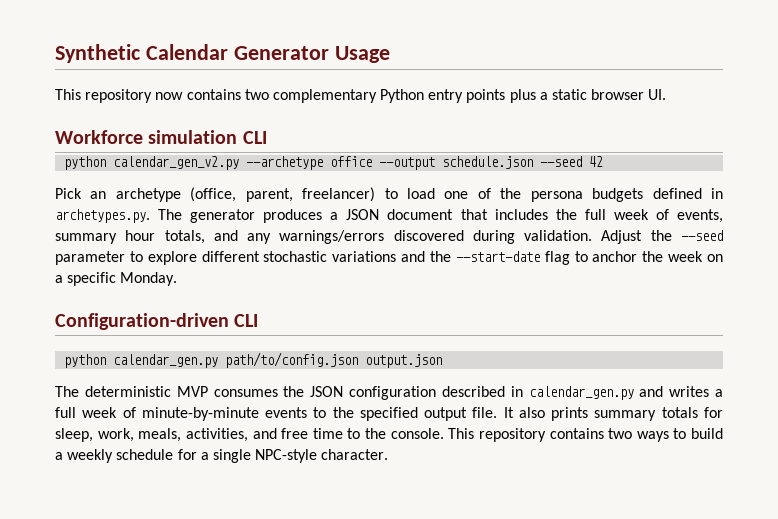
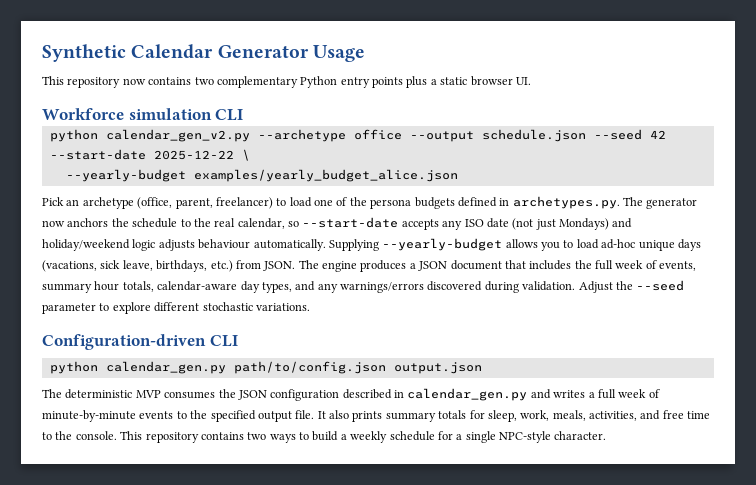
(604, 161) none -> [49,149,250,161] [65,169,458,182] --start-date 2025-12-22 \ // --yearly-budget examples/yearly_budget_alice.json
(256, 216) none -> [42,217,633,230] [42,238,701,251] [42,260,357,272] now anchors the schedule to the real calendar, so --start-date accepts any ISO date (not just Mondays) and holiday/weekend logic adjusts behaviour automatically. Supplying --yearly-budget allows you to load ad‑hoc unique days (vacations, sick leave, birthdays, etc.) from JSON. The engine
(205, 237) none -> [157,281,292,293] calendar-aware day types,
[332,251,723,265] [55,272,178,286] variations and the --start-date flag to anchor the week on a specific Monday. -> [255,303,310,311] variations.

